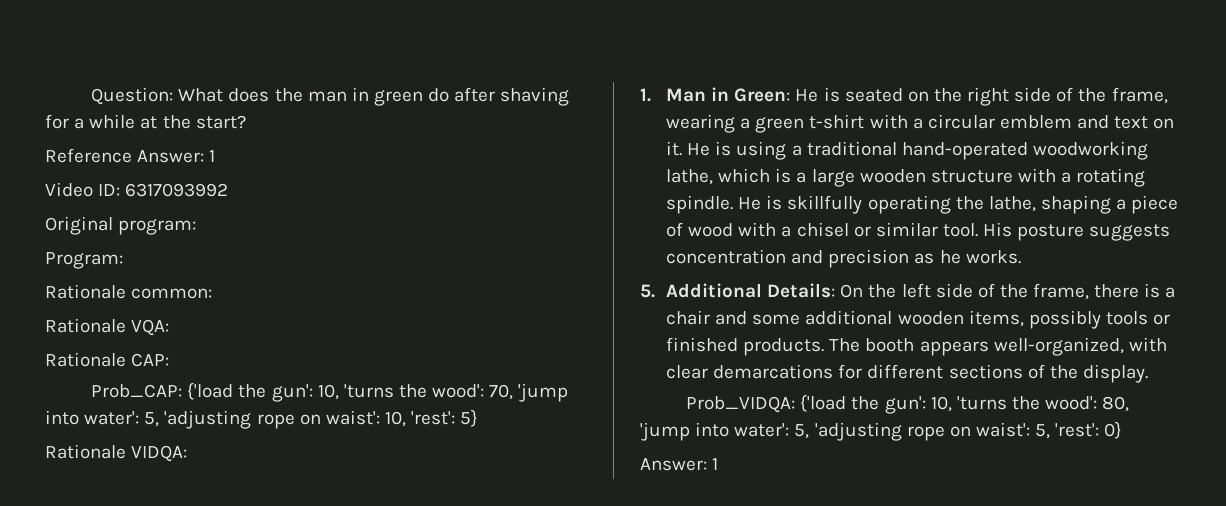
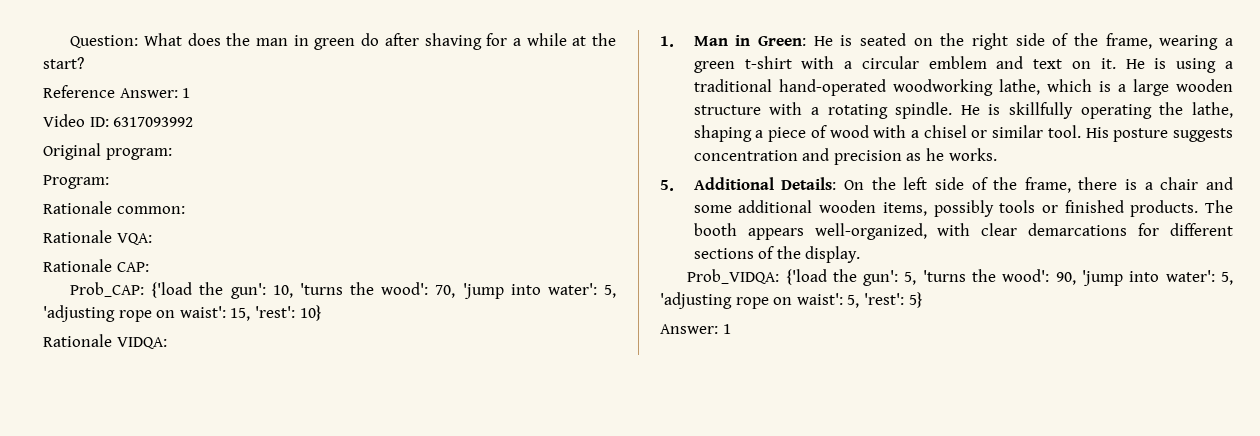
[384,409,479,427] 10, 'rest': 5} -> [230,305,322,321] 15, 'rest': 10}
[930,396,1130,412] 10, 'turns the wood': 80, -> [904,269,1076,285] 5, 'turns the wood': 90,
[1104,421,1123,439] 0} -> [908,292,923,308] 5}

